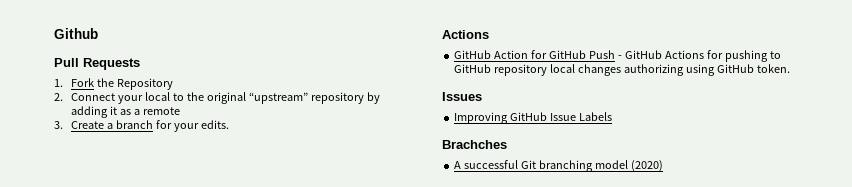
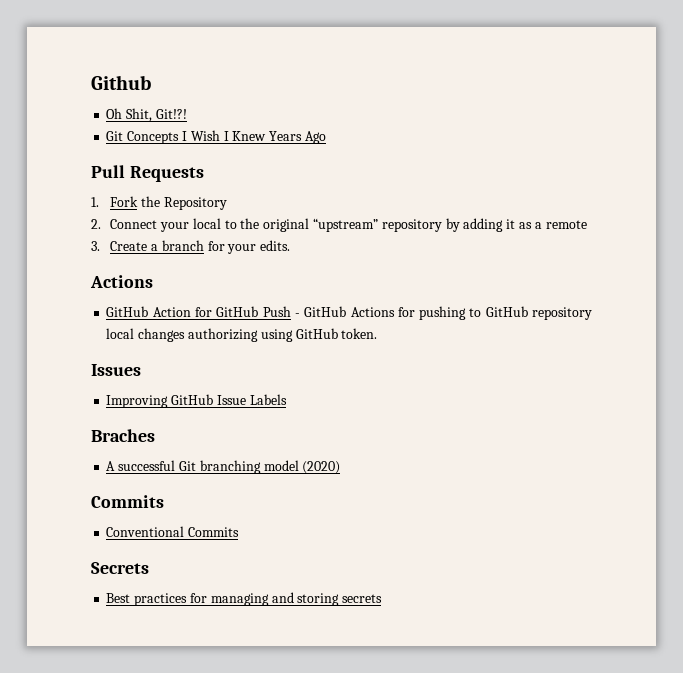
(98, 33) none -> [106,108,187,122] [106,130,326,144] // Oh Shit, Git!?! // Git Concepts I Wish I Knew Years Ago
[442,140,507,149] Brachches -> [91,429,155,442] Braches
(663, 166) none -> [91,495,164,508] [106,526,240,537] [91,562,149,574] [106,592,383,606] // Commits // Conventional Commits // Secrets // Best practices for managing and storing secrets

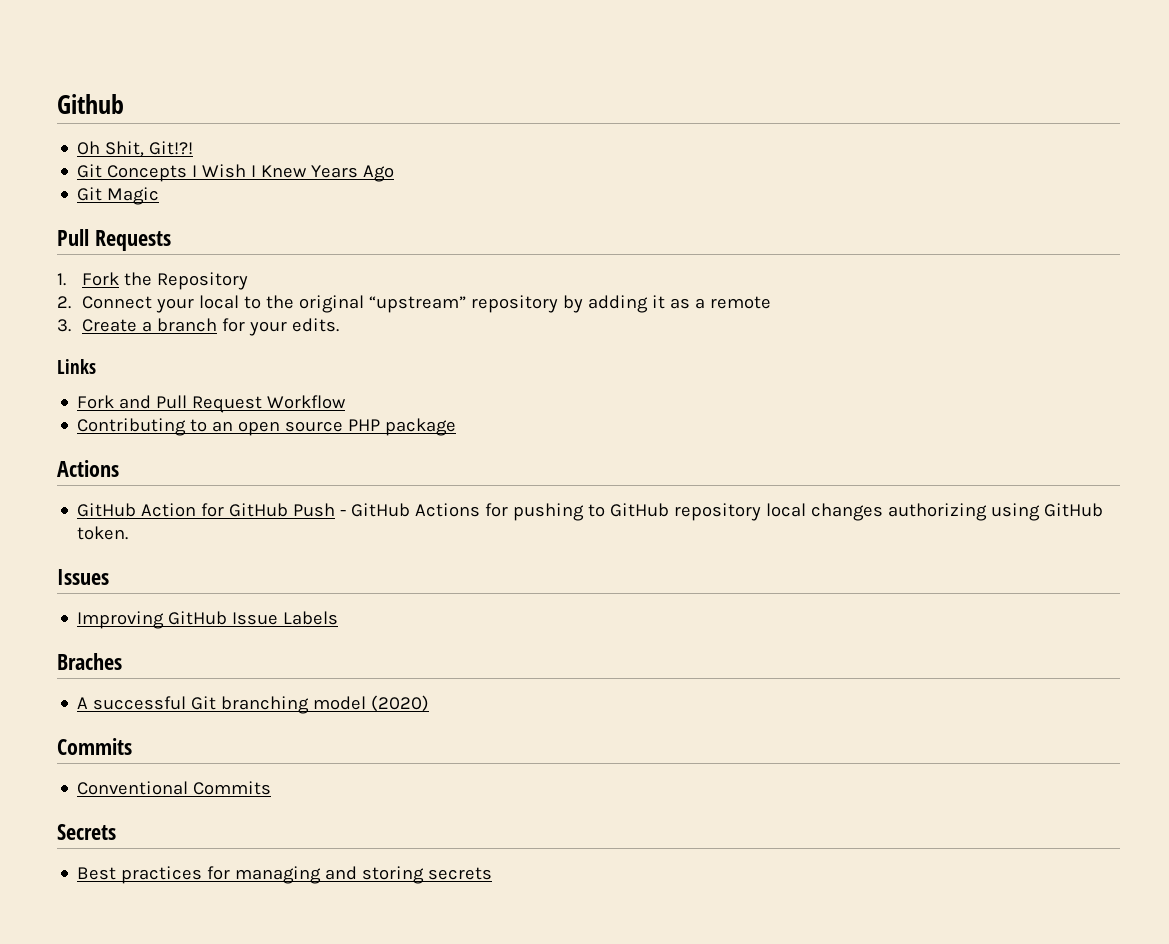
(326, 137) none -> [77,187,160,205] // Git Magic
(291, 245) none -> [57,359,96,374] [77,395,347,413] [77,418,457,436] // Links // Fork and Pull Request Workflow // Contributing to an open source PHP package

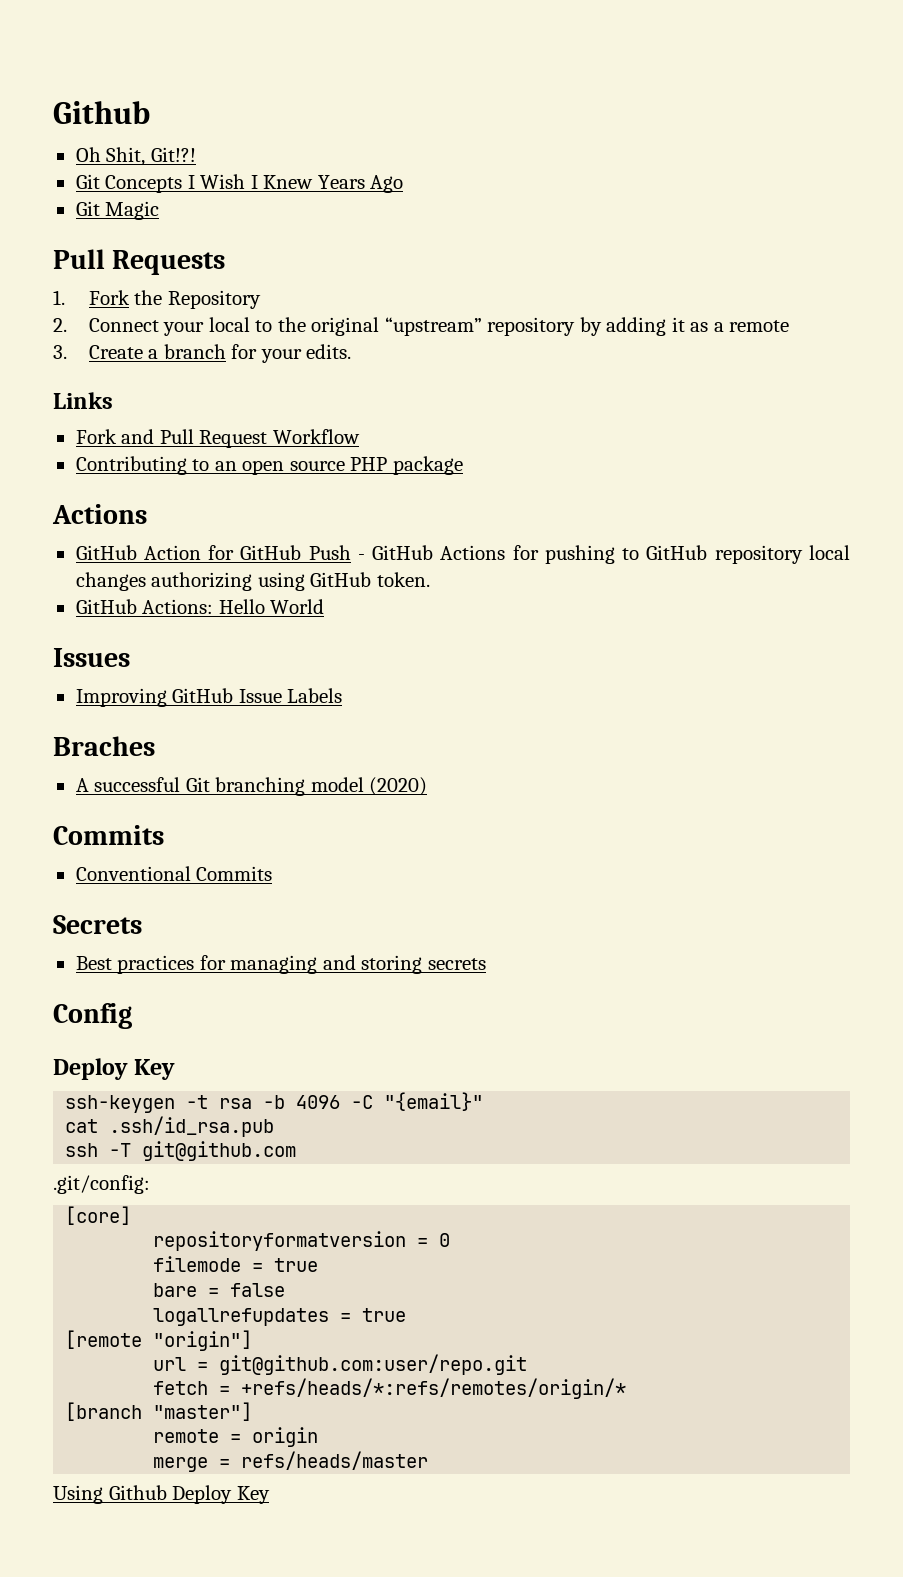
(129, 533) none -> [75,599,325,614] // GitHub Actions: Hello World
(493, 873) none -> [53,1003,132,1029] [53,1058,176,1080] [65,1092,484,1113] [65,1116,275,1137] [65,1141,297,1161] [53,1175,150,1194] [65,1206,132,1225] [153,1231,451,1251] [153,1256,319,1272] [153,1283,286,1297] [153,1308,407,1326] [65,1330,253,1351] [153,1354,528,1375] [153,1378,627,1399] [65,1402,253,1421] [153,1427,319,1447] [153,1451,429,1472] [53,1485,270,1504] // Config // Deploy Key // ssh-keygen -t rsa -b 4096 -C "{email}" // cat .ssh/id_rsa.pub // ssh -T git@github.com // .git/config: // [core] // repositoryformatversion = 0 // filemode = true // bare = false // logallrefupdates = true // [remote "origin"] // url = git@github.com:user/repo.git // fetch = +refs/heads/*:refs/remotes/origin/* // [branch "master"] // remote = origin // merge = refs/heads/master // Using Github Deploy Key

